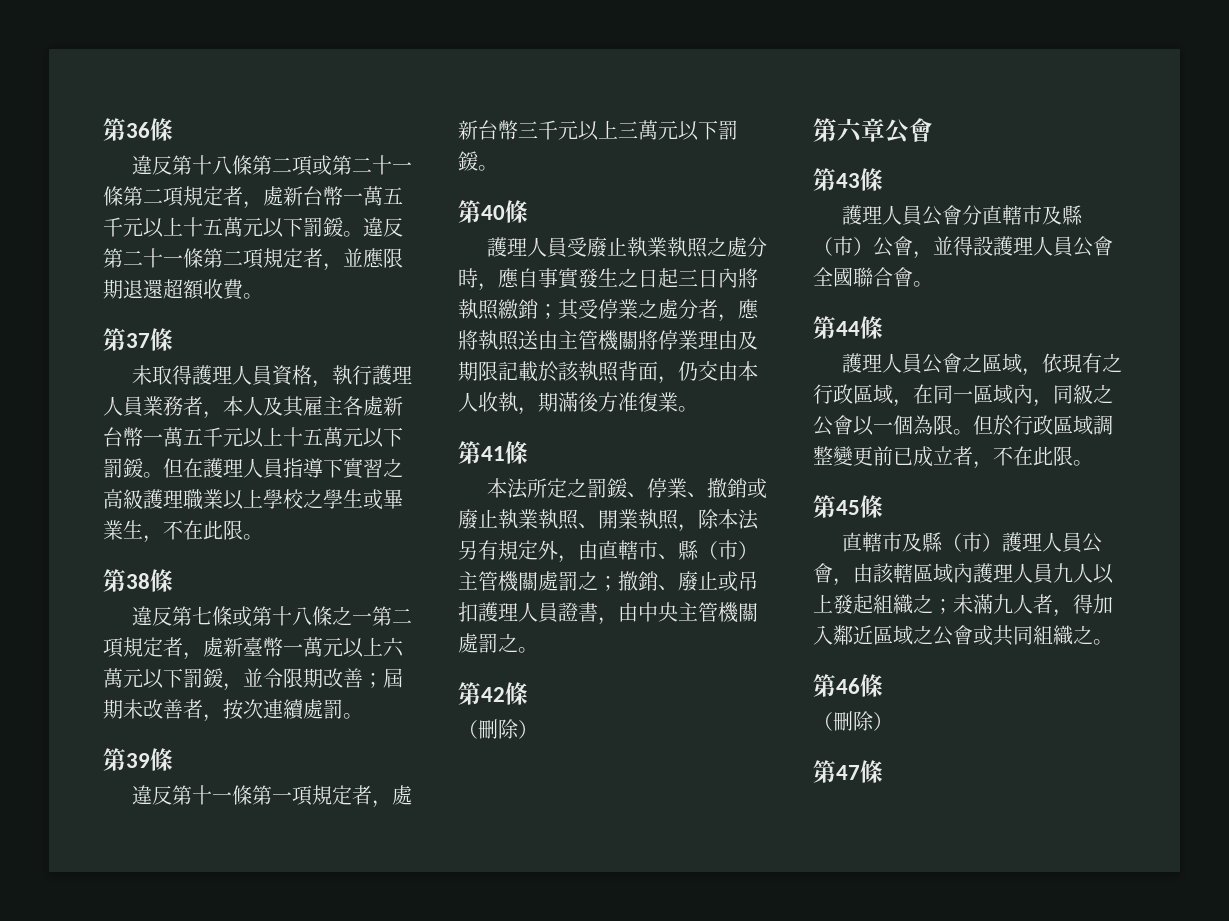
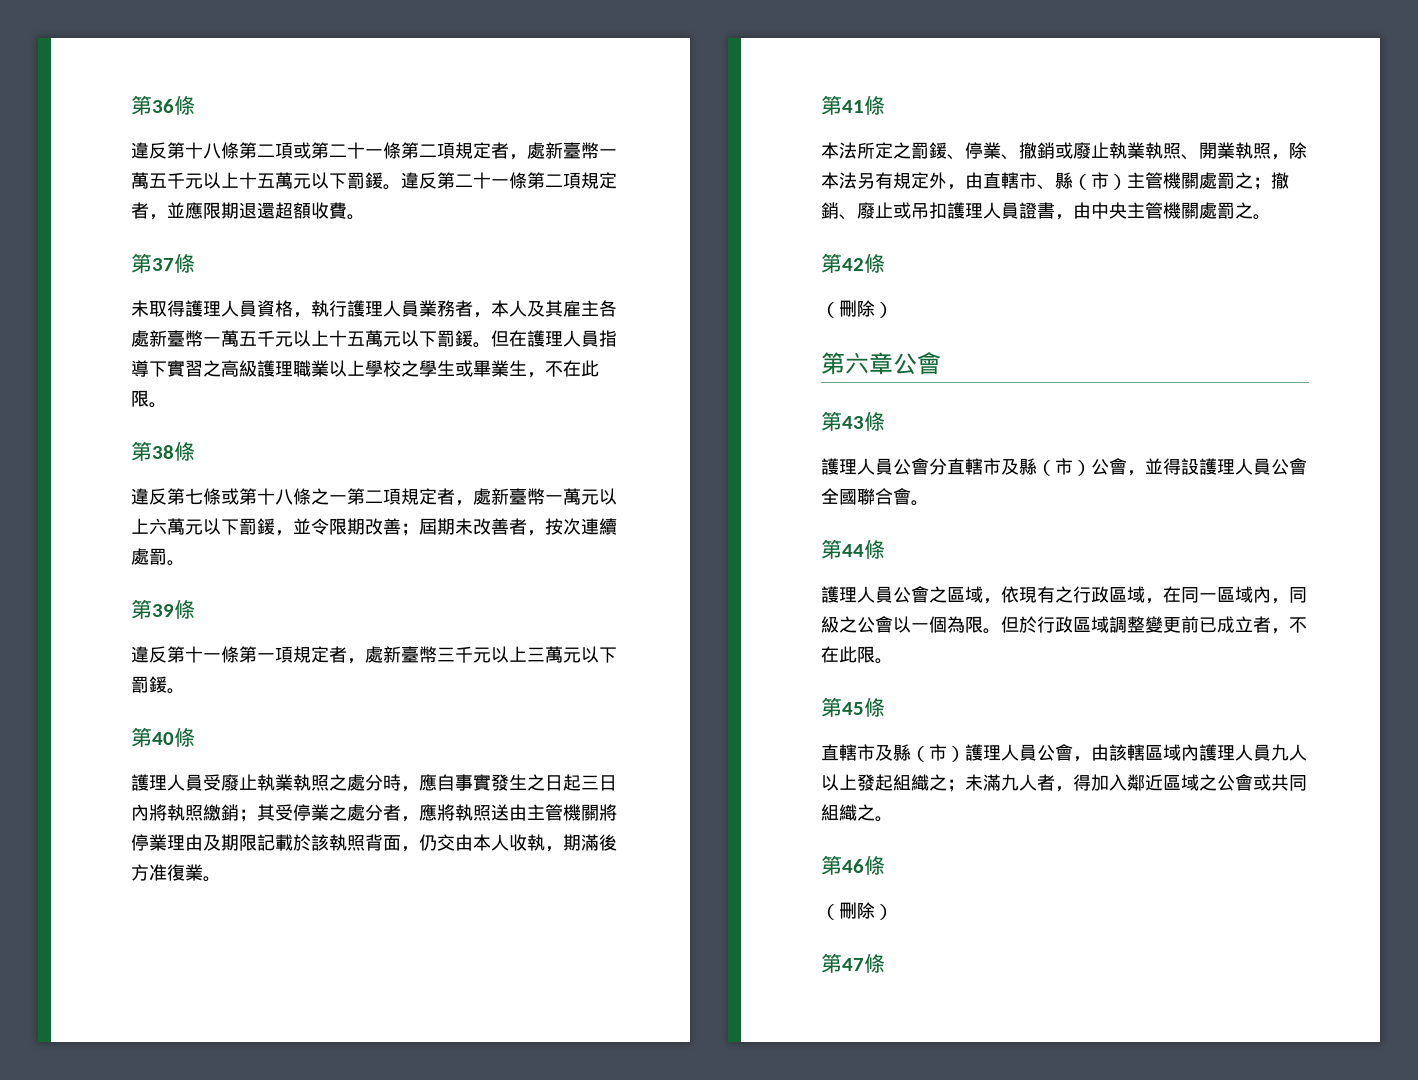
[303,186,323,206] 台 -> [563,142,581,159] 臺
[103,427,123,447] 台 -> [167,330,185,347] 臺
[478,120,498,140] 台 -> [401,646,419,663] 臺

